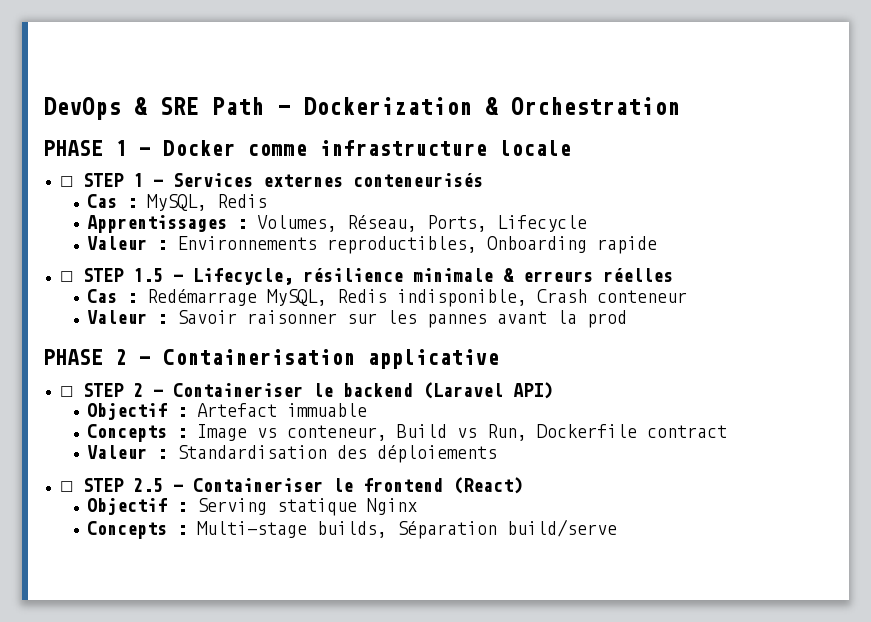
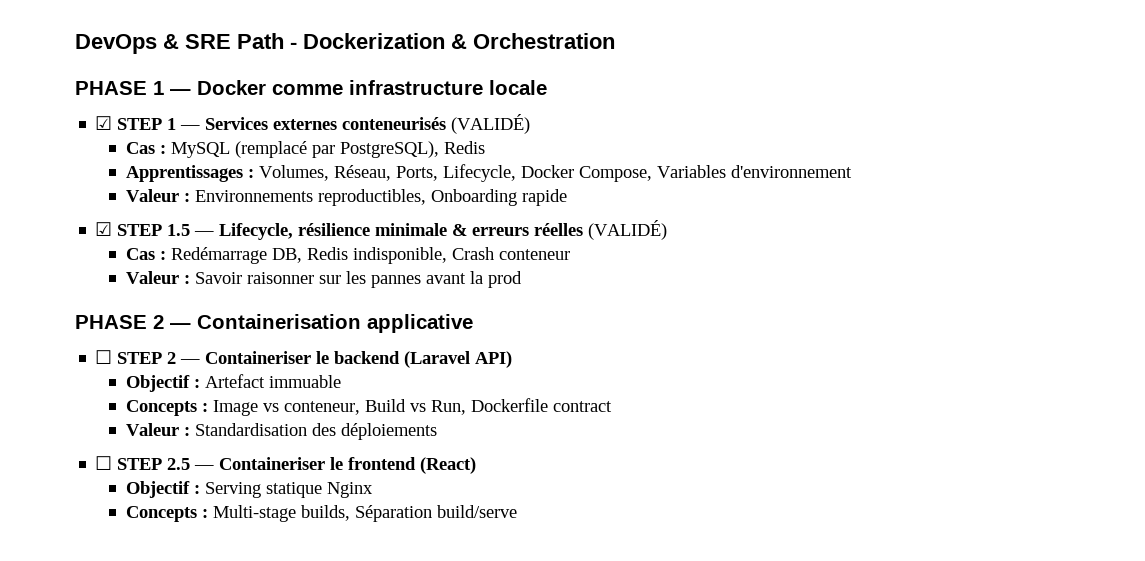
[59,176,73,187] ☐ -> [95,116,113,130] ☑
[87,194,208,211] // Cas : MySQL, -> [451,114,531,134] [125,141,439,158] (VALIDÉ) // Cas : MySQL (remplacé par PostgreSQL),
[497,215,588,232] Lifecycle -> [442,164,852,182] Lifecycle, Docker Compose, Variables d'environnement
[59,271,73,282] ☐ -> [95,222,113,236] ☑
(673, 275) none -> [588,220,668,240] (VALIDÉ)
[267,289,328,306] MySQL, -> [271,248,302,263] DB,

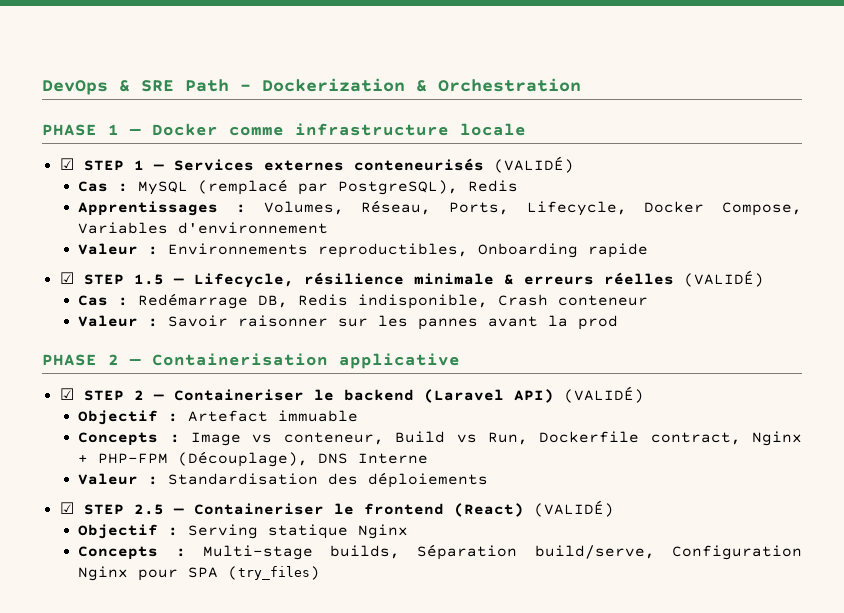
[95,350,113,364] ☐ -> [59,388,74,400] ☑
(513, 359) none -> [563,386,644,403] (VALIDÉ)
[552,401,612,412] contract -> [650,431,802,446] [78,451,429,467] contract, Nginx + PHP-FPM (Découplage), DNS Interne
[95,456,113,470] ☐ -> [59,502,74,514] ☑
(477, 465) none -> [533,500,614,517] (VALIDÉ)
[436,505,517,518] build/serve -> [534,545,802,560] [78,566,321,581] build/serve, Configuration Nginx pour SPA (try_files)

